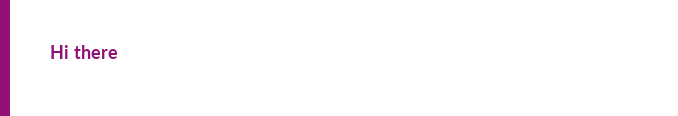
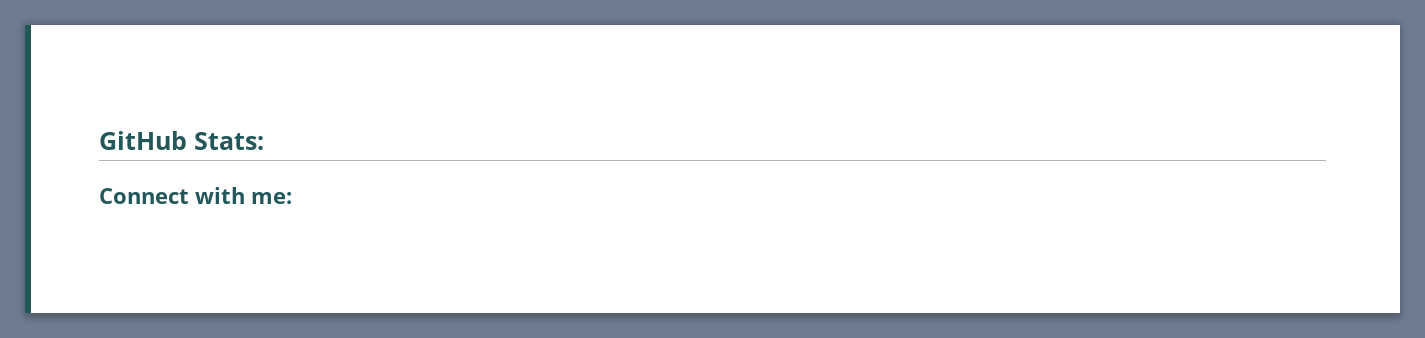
[50,45,118,59] Hi there -> [99,131,264,150] [99,187,292,204] GitHub Stats: // Connect with me:

